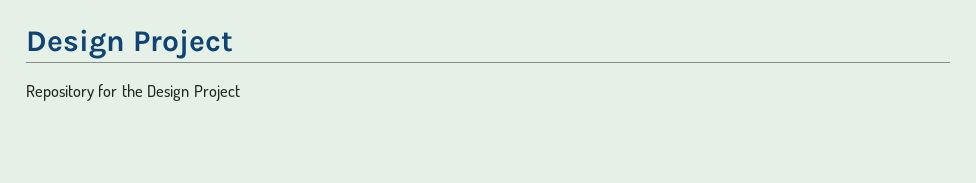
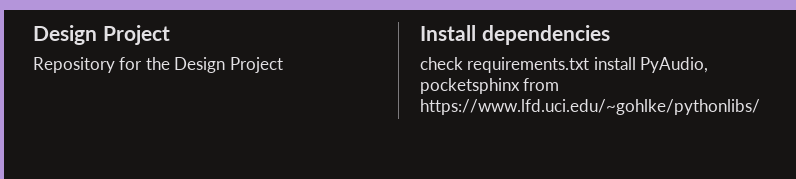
(240, 93) none -> [420,25,610,45] [420,57,709,73] [420,78,560,94] [420,99,760,115] // Install dependencies // check requirements.txt install PyAudio, pocketsphinx from https://www.lfd.uci.edu/~gohlke/pythonlibs/

